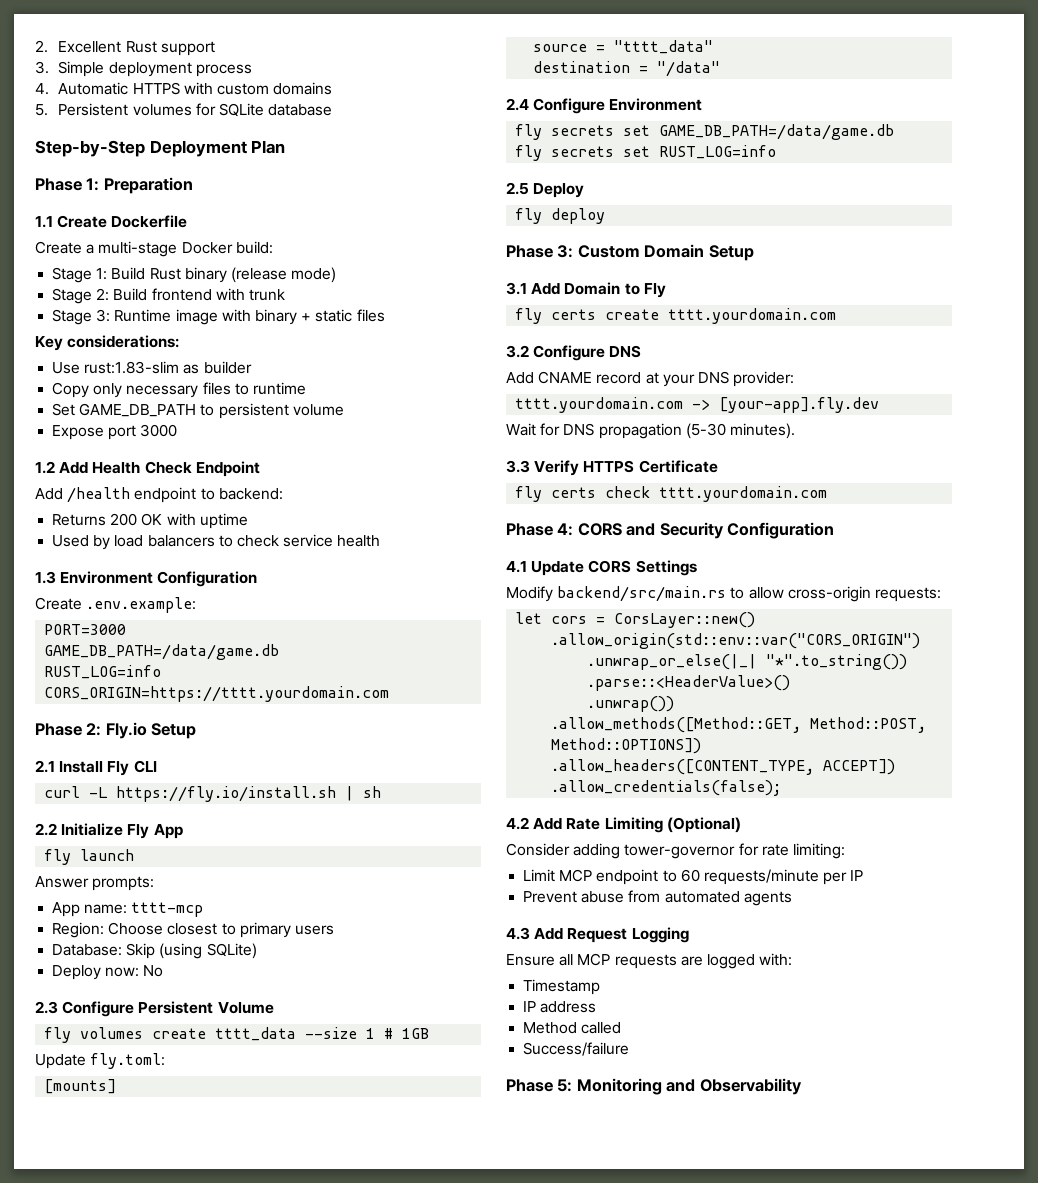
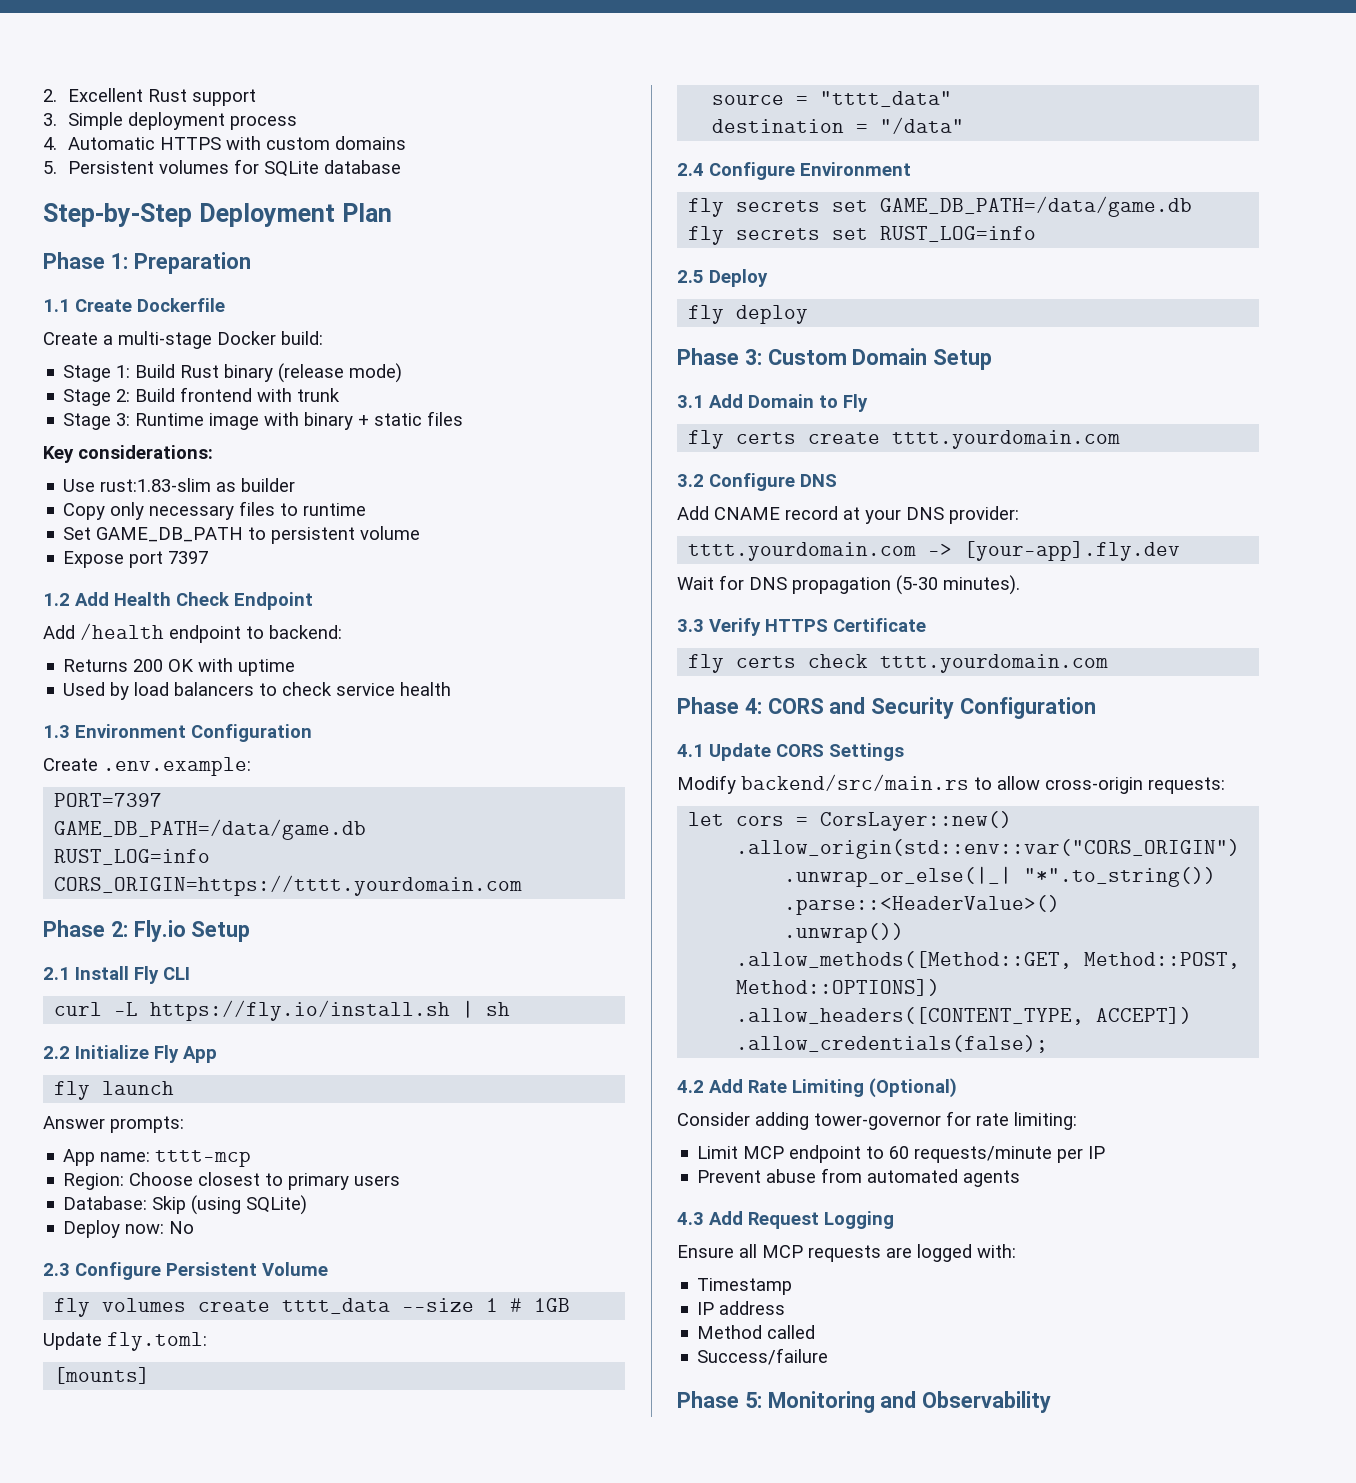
[140,424,178,437] 3000 -> [168,551,209,564] 7397
[44,624,127,635] PORT=3000 -> [54,793,163,807] PORT=7397

